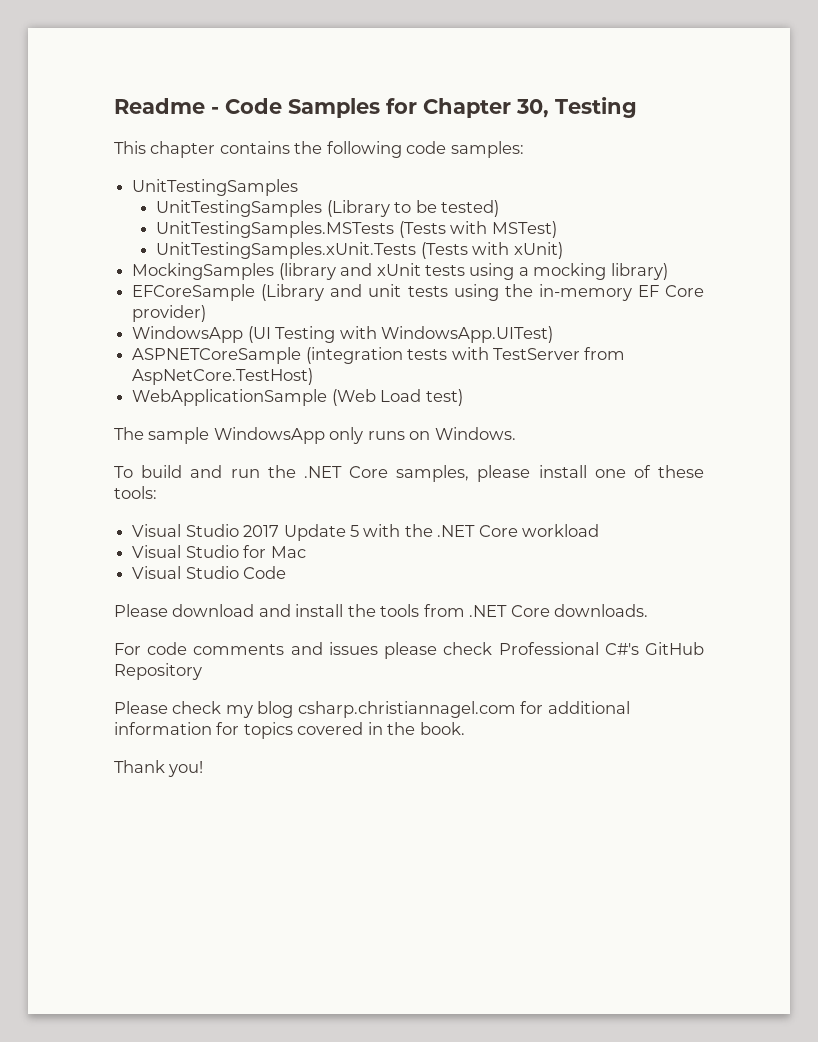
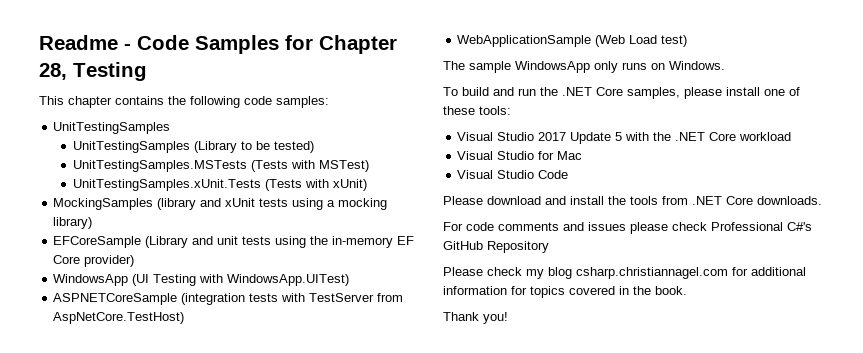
[516,99,549,118] 30, -> [39,63,67,80] 28,

